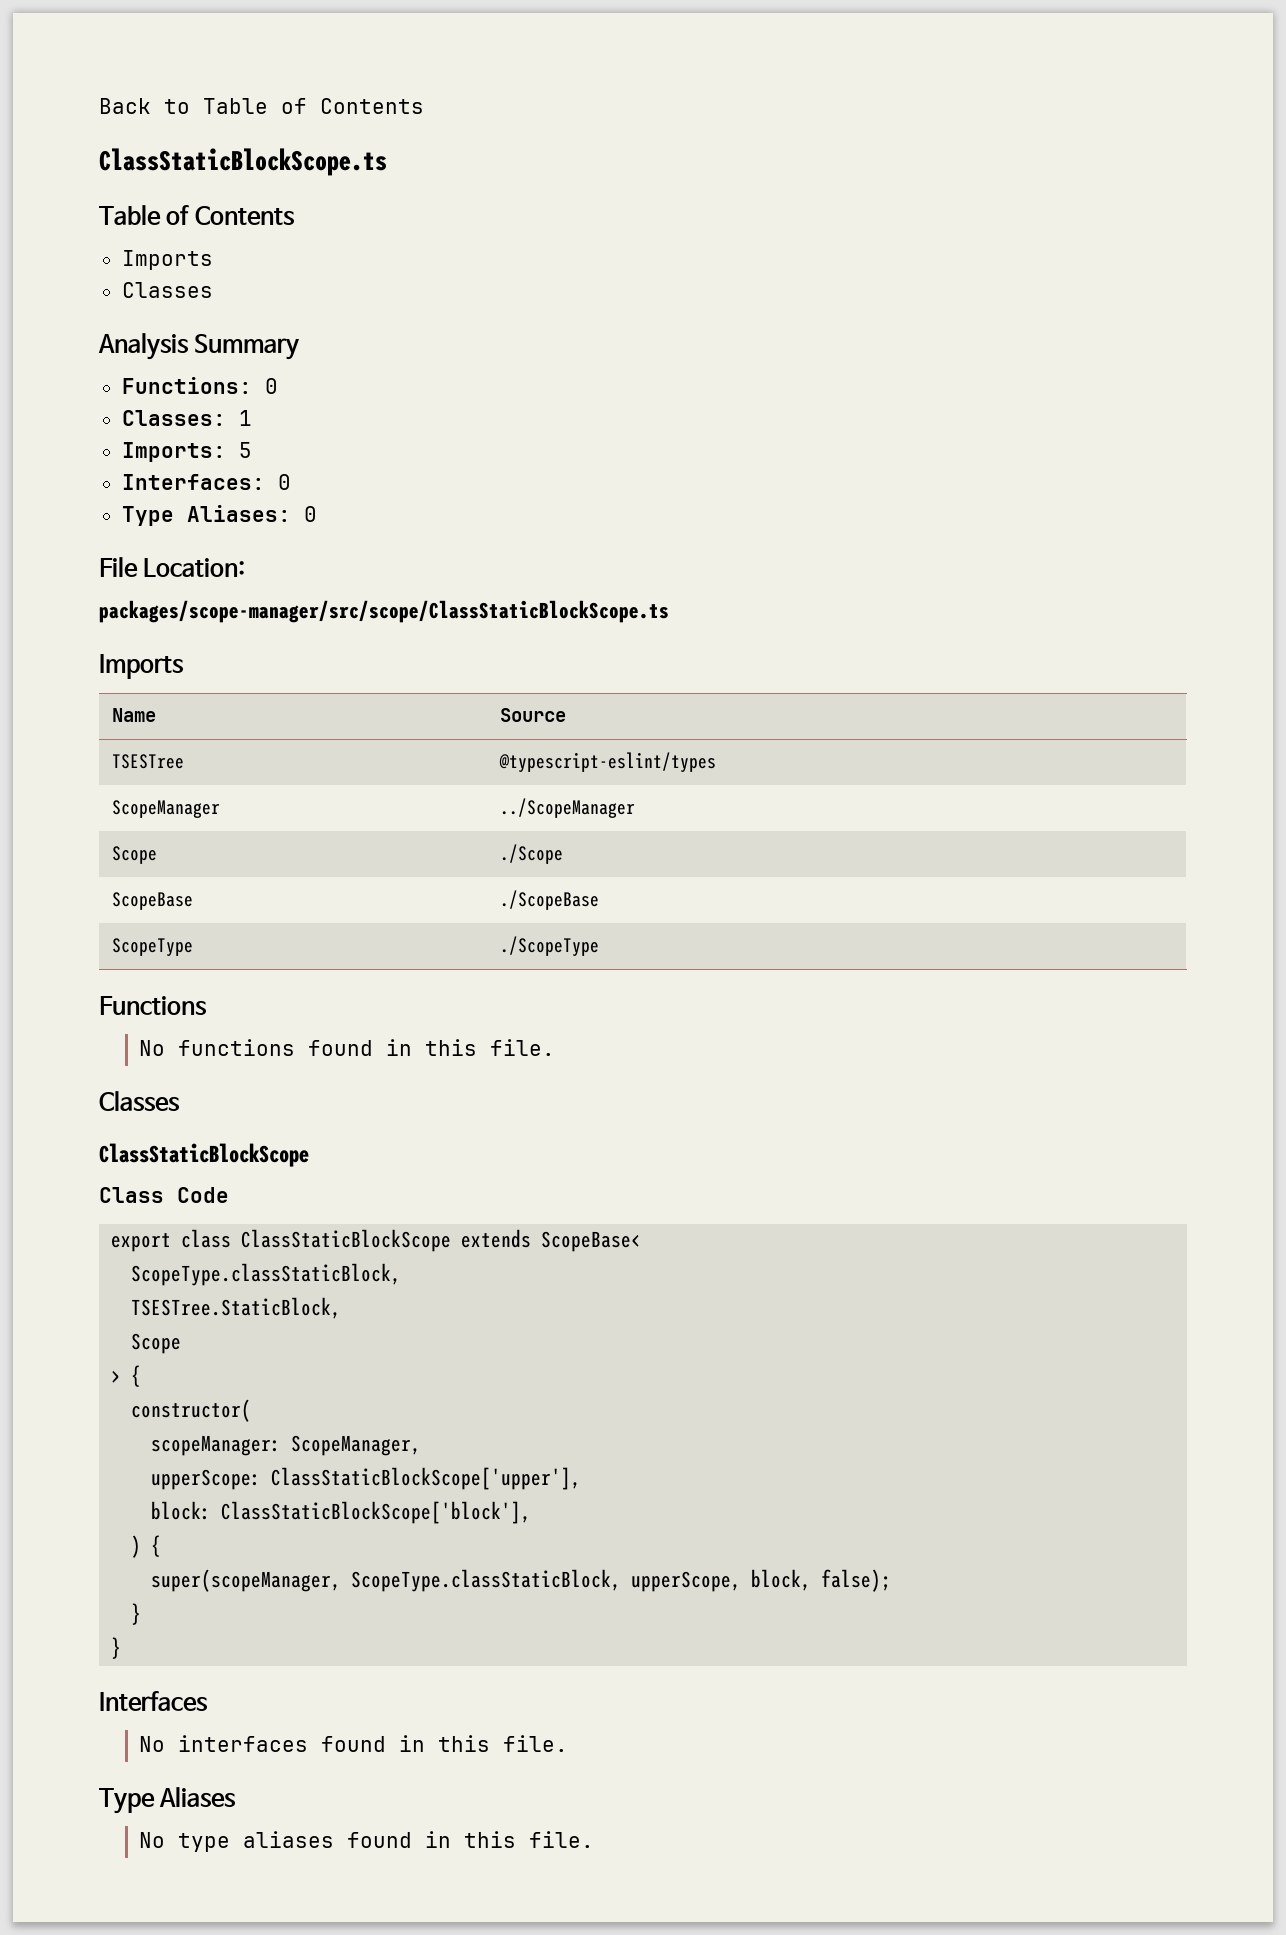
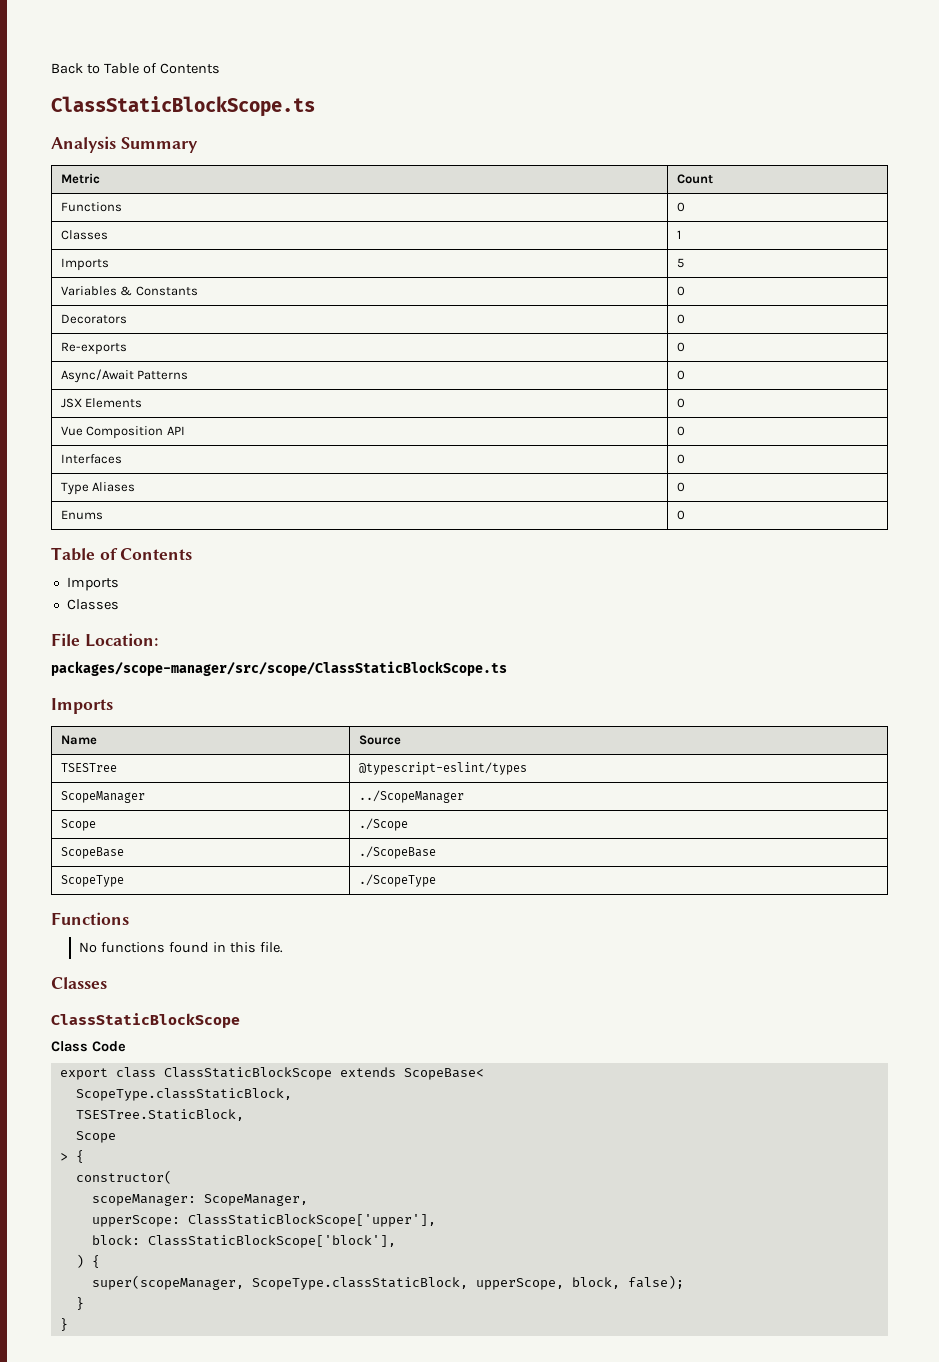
(387, 162) none -> [51,136,198,153] [60,173,100,184] [676,174,713,184] [60,202,122,212] [676,202,685,212] [60,230,108,240] [676,230,681,239] [60,258,109,271] [676,258,684,268] [60,286,198,296] [676,286,685,296] [60,314,127,324] [676,314,685,324] [60,342,127,355] [676,342,685,352] [60,369,189,383] [676,370,685,380] [60,398,143,408] [676,398,685,408] [60,426,185,439] [676,426,685,436] [60,454,122,464] [676,454,685,464] [60,482,136,495] [676,482,685,492] [60,510,103,520] [676,510,685,520] // Analysis Summary // Metric | Count // Functions | 0 // Classes | 1 // Imports | 5 // Variables & Constants | 0 // Decorators | 0 // Re-exports | 0 // Async/Await Patterns | 0 // JSX Elements | 0 // Vue Composition API | 0 // Interfaces | 0 // Type Aliases | 0 // Enums | 0
[98,333,300,360] [121,377,278,394] [121,410,252,426] [121,442,252,462] [121,474,291,490] [121,505,317,526] // Analysis Summary // Functions: 0 // Classes: 1 // Imports: 5 // Interfaces: 0 // Type Aliases: 0 -> (119, 604) none
[99,1691,208,1712] [139,1735,569,1752] [99,1787,237,1814] [139,1831,595,1852] // Interfaces // No interfaces found in this file. // Type Aliases // No type aliases found in this file. -> (68, 1324) none

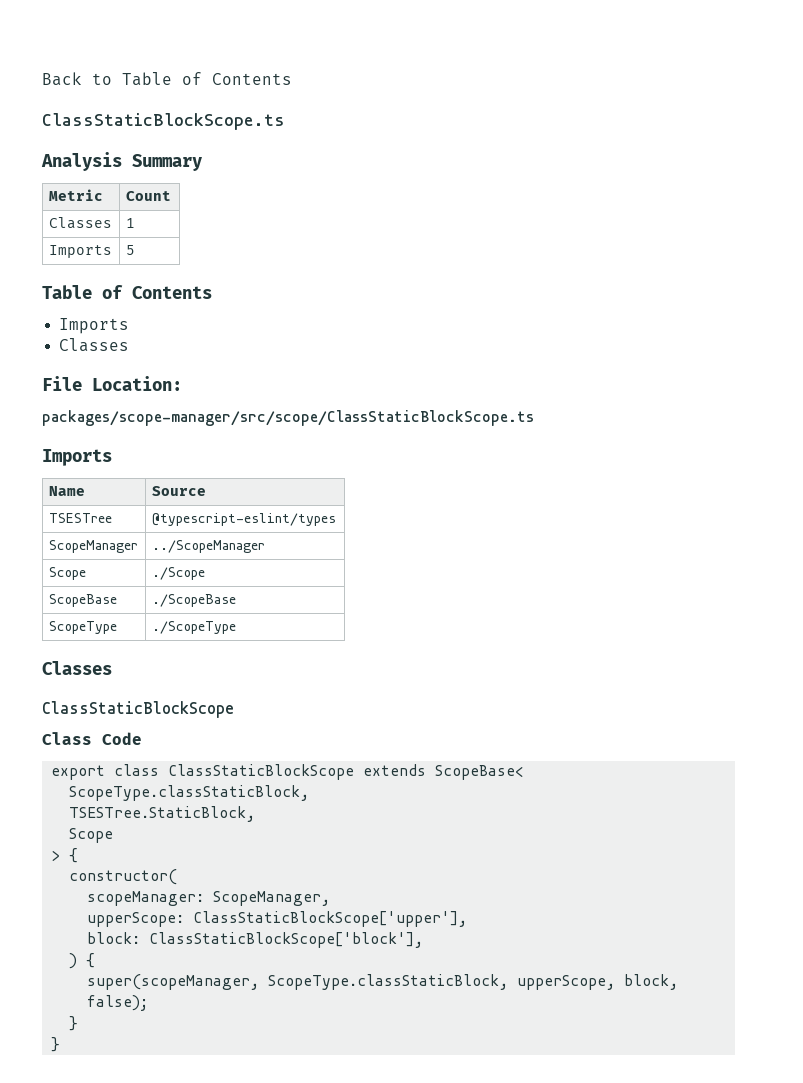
[60,202,122,212] [676,202,685,212] // Functions | 0 -> (171, 196) none
[60,286,198,296] [676,286,685,296] [60,314,127,324] [676,314,685,324] [60,342,127,355] [676,342,685,352] [60,369,189,383] [676,370,685,380] [60,398,143,408] [676,398,685,408] [60,426,185,439] [676,426,685,436] [60,454,122,464] [676,454,685,464] [60,482,136,495] [676,482,685,492] [60,510,103,520] [676,510,685,520] // Variables & Constants | 0 // Decorators | 0 // Re-exports | 0 // Async/Await Patterns | 0 // JSX Elements | 0 // Vue Composition API | 0 // Interfaces | 0 // Type Aliases | 0 // Enums | 0 -> (135, 250) none
[51,912,129,925] [79,942,283,953] // Functions // No functions found in this file. -> (236, 627) none

